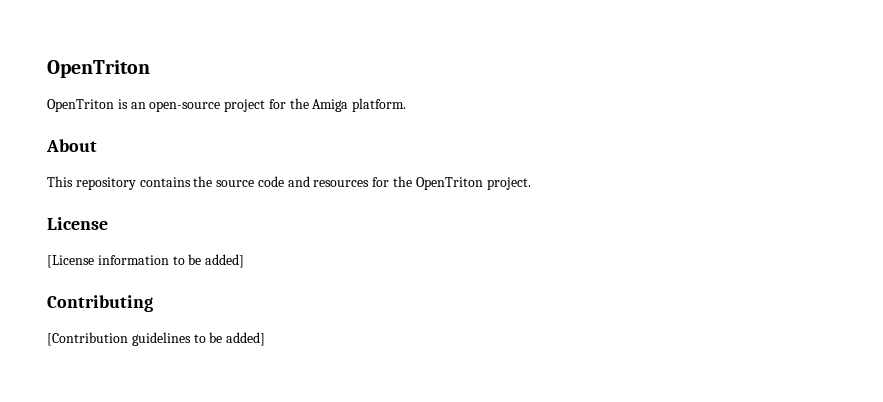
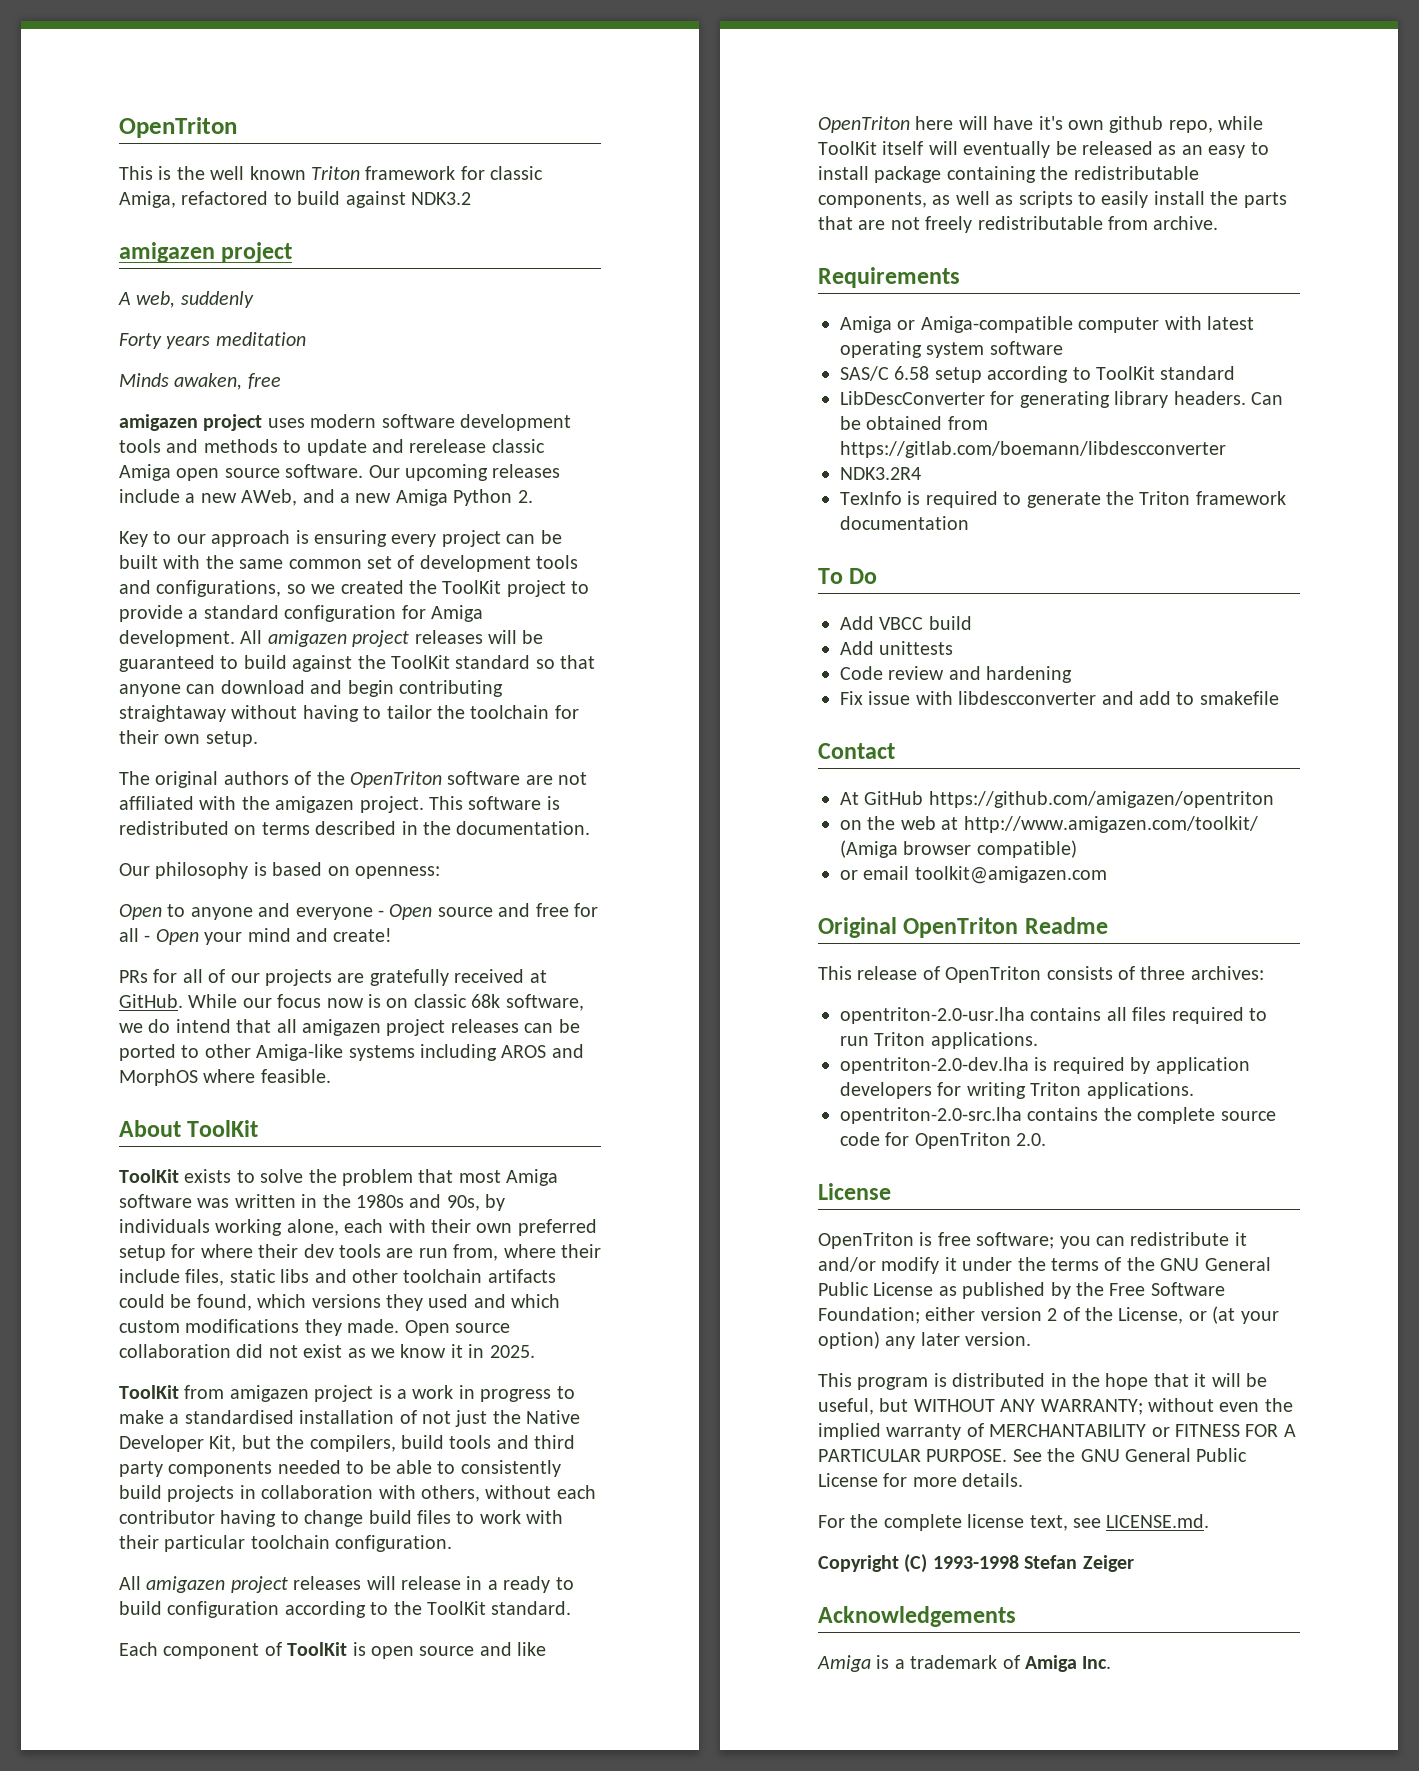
[47,98,407,112] [46,139,97,152] [47,176,531,190] [47,217,108,230] [47,254,245,268] [47,295,153,312] [47,332,266,346] OpenTriton is an open-source project for the Amiga platform. // About // This repository contains the source code and resources for the OpenTriton project. // License // [License information to be added] // Contributing // [Contribution guidelines to be added] -> [119,166,544,180] [119,191,471,208] [119,242,293,263] [118,291,254,308] [119,332,306,349] [119,373,281,390] [119,414,571,431] [119,439,545,456] [119,464,561,481] [119,489,533,506] [119,530,562,547] [119,555,579,572] [119,580,590,597] [119,605,483,622] [119,630,544,647] [119,655,596,672] [119,680,503,697] [119,705,579,722] [119,730,258,747] [119,771,588,788] [119,796,560,813] [119,821,591,835] [119,862,440,879] [119,903,598,920] [119,928,393,945] [119,969,547,986] [119,994,584,1011] [119,1019,580,1036] [119,1044,584,1061] [119,1069,331,1086] [119,1120,259,1137] [119,1169,559,1186] [119,1194,506,1211] [119,1219,597,1236] [119,1244,601,1261] [119,1269,556,1286] [119,1294,561,1311] [119,1319,510,1336] [119,1344,535,1358] [119,1385,575,1402] [119,1410,581,1427] [119,1435,576,1452] [119,1460,561,1477] [119,1485,596,1502] [119,1510,564,1527] [119,1535,453,1552] [119,1576,574,1593] [119,1601,572,1618] [119,1642,547,1659] [818,116,1264,133] [818,141,1269,158] [818,166,1199,183] [818,191,1287,208] [818,216,1219,233] [818,267,960,288] [840,316,1254,333] [840,341,1063,358] [840,366,1236,383] [840,391,1283,408] [840,416,988,430] [840,441,1226,458] [840,467,921,480] [840,491,1286,508] [840,516,969,530] [818,568,878,584] [840,616,972,630] [840,641,954,655] [840,666,1073,683] [840,691,1279,705] [818,743,895,759] [840,791,1274,808] [840,816,1258,833] [840,840,1077,858] [840,866,1107,884] [818,917,1108,938] [818,966,1264,983] [840,1007,1267,1024] [840,1032,1038,1049] [840,1057,1250,1074] [840,1082,1194,1099] [840,1107,1276,1124] [840,1132,1047,1149] [818,1183,891,1200] [818,1232,1247,1249] [818,1257,1271,1274] [818,1282,1225,1299] [818,1306,1279,1324] [818,1331,1032,1349] [818,1373,1267,1390] [818,1398,1293,1415] [818,1423,1296,1440] [818,1448,1248,1462] [818,1473,1024,1487] [818,1514,1210,1531] [818,1554,1134,1573] [818,1606,1016,1627] [817,1655,1112,1672] This is the well known Triton framework for classic Amiga, refactored to build against NDK3.2 // amigazen project // A web, suddenly // Forty years meditation // Minds awaken, free // amigazen project uses modern software development tools and methods to update and rerelease classic Amiga open source software. Our upcoming releases include a new AWeb, and a new Amiga Python 2. // Key to our approach is ensuring every project can be built with the same common set of development tools and configurations, so we created the ToolKit project to provide a standard configuration for Amiga development. All amigazen project releases will be guaranteed to build against the ToolKit standard so that anyone can download and begin contributing straightaway without having to tailor the toolchain for their own setup. // The original authors of the OpenTriton software are not affiliated with the amigazen project. This software is redistributed on terms described in the documentation. // Our philosophy is based on openness: // Open to anyone and everyone - Open source and free for all - Open your mind and create! // PRs for all of our projects are gratefully received at GitHub. While our focus now is on classic 68k software, we do intend that all amigazen project releases can be ported to other Amiga-like systems including AROS and MorphOS where feasible. // About ToolKit // ToolKit exists to solve the problem that most Amiga software was written in the 1980s and 90s, by individuals working alone, each with their own preferred setup for where their dev tools are run from, where their include files, static libs and other toolchain artifacts could be found, which versions they used and which custom modifications they made. Open source collaboration did not exist as we know it in 2025. // ToolKit from amigazen project is a work in progress to make a standardised installation of not just the Native Developer Kit, but the compilers, build tools and third party components needed to be able to consistently build projects in collaboration with others, without each contributor having to change build files to work with their particular toolchain configuration. // All amigazen project releases will release in a ready to build configuration according to the ToolKit standard. // Each component of ToolKit is open source and like OpenTriton here will have it's own github repo, while ToolKit itself will eventually be released as an easy to install package containing the redistributable components, as well as scripts to easily install the parts that are not freely redistributable from archive. // Requirements // Amiga or Amiga-compatible computer with latest operating system software // SAS/C 6.58 setup according to ToolKit standard // LibDescConverter for generating library headers. Can be obtained from https://gitlab.com/boemann/libdescconverter // NDK3.2R4 // TexInfo is required to generate the Triton framework documentation // To Do // Add VBCC build // Add unittests // Code review and hardening // Fix issue with libdescconverter and add to smakefile // Contact // At GitHub https://github.com/amigazen/opentriton // on the web at http://www.amigazen.com/toolkit/ (Amiga browser compatible) // or email toolkit@amigazen.com // Original OpenTriton Readme // This release of OpenTriton consists of three archives: // opentriton-2.0-usr.lha contains all files required to run Triton applications. // opentriton-2.0-dev.lha is required by application developers for writing Triton applications. // opentriton-2.0-src.lha contains the complete source code for OpenTriton 2.0. // License // OpenTriton is free software; you can redistribute it and/or modify it under the terms of the GNU General Public License as published by the Free Software Foundation; either version 2 of the License, or (at your option) any later version. // This program is distributed in the hope that it will be useful, but WITHOUT ANY WARRANTY; without even the implied warranty of MERCHANTABILITY or FITNESS FOR A PARTICULAR PURPOSE. See the GNU General Public License for more details. // For the complete license text, see LICENSE.md. // Copyright (C) 1993-1998 Stefan Zeiger // Acknowledgements // Amiga is a trademark of Amiga Inc.

